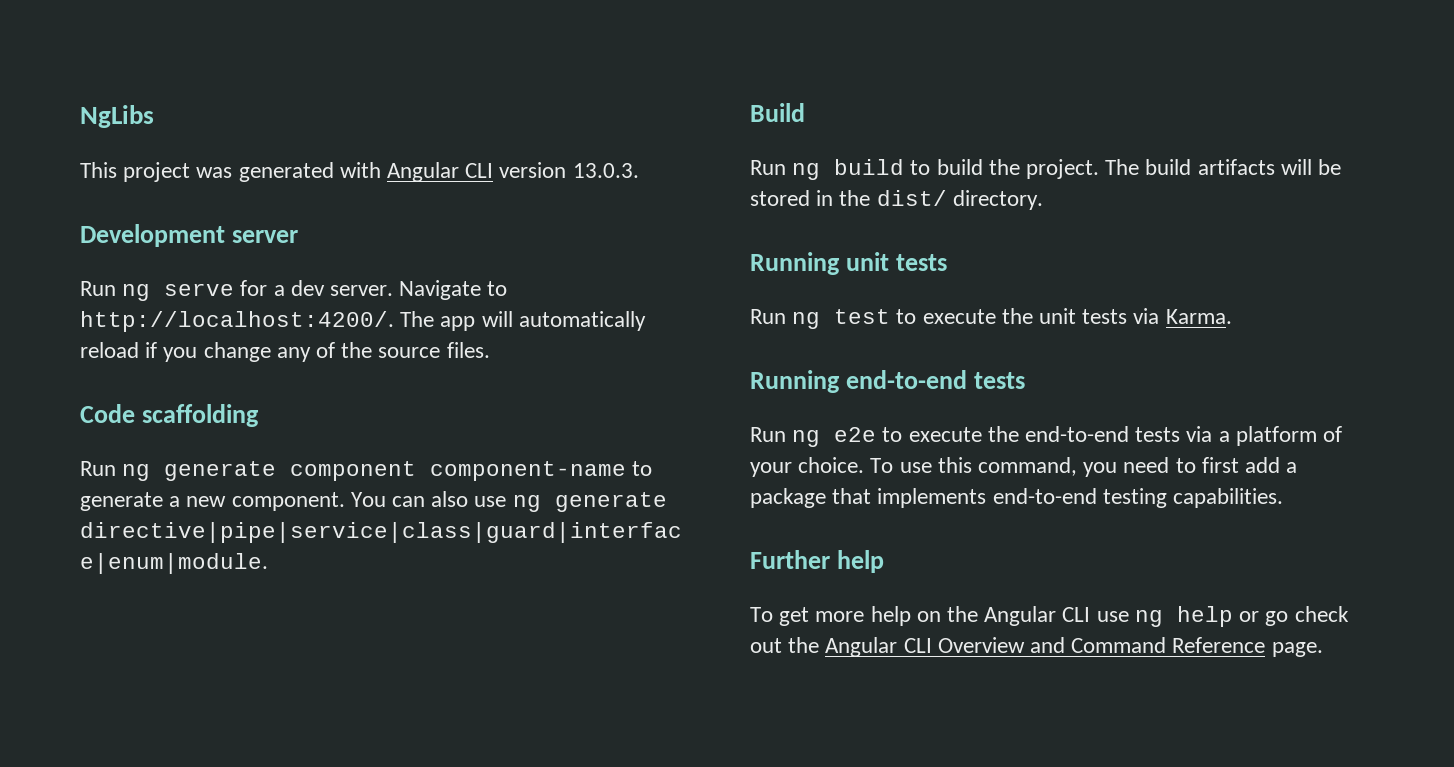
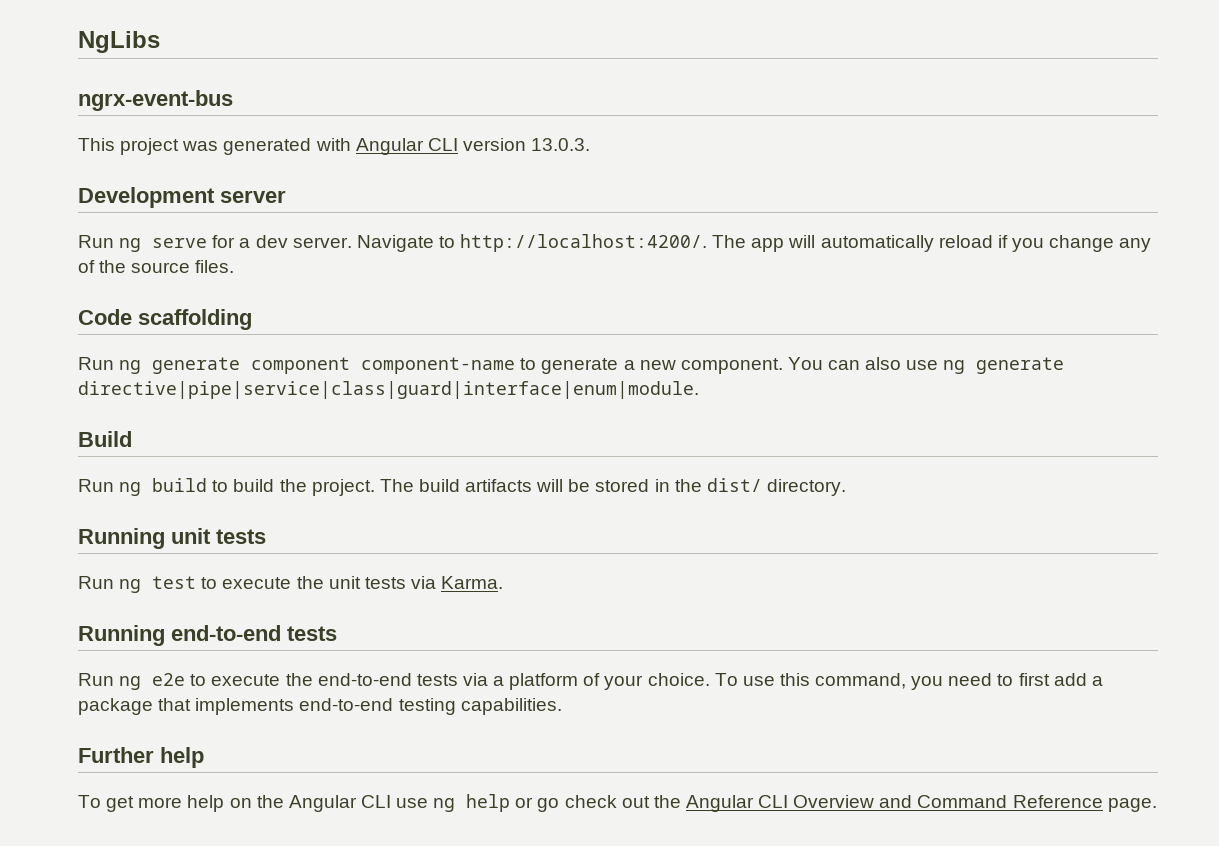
(154, 116) none -> [78,90,233,111] // ngrx-event-bus

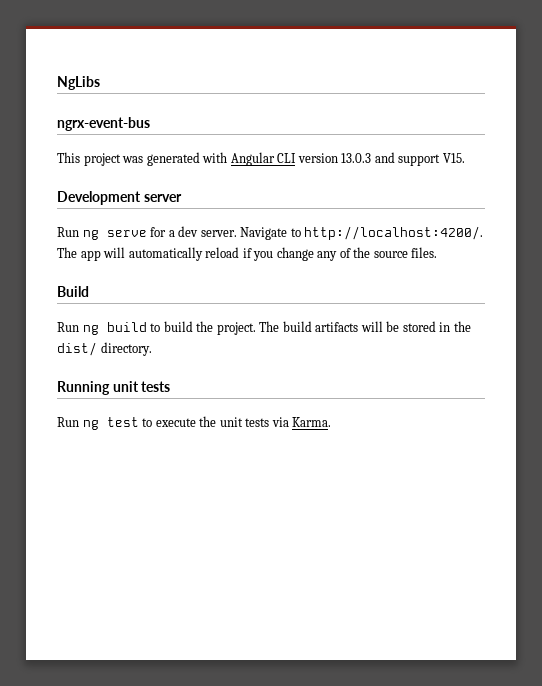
[531,138,591,151] 13.0.3. -> [341,152,465,166] 13.0.3 and support V15.
[78,309,252,330] [78,357,1065,374] [78,381,699,399] // Code scaffolding // Run ng generate component component-name to generate a new component. You can also use ng generate directive|pipe|service|class|guard|interface|enum|module. -> (438, 252) none
[78,625,337,646] [78,673,1103,690] [78,698,562,715] [78,747,204,768] [78,794,1157,812] // Running end-to-end tests // Run ng e2e to execute the end-to-end tests via a platform of your choice. To use this command, you need to first add a package that implements end-to-end testing capabilities. // Further help // To get more help on the Angular CLI use ng help or go check out the Angular CLI Overview and Command Reference page. -> (332, 422) none

